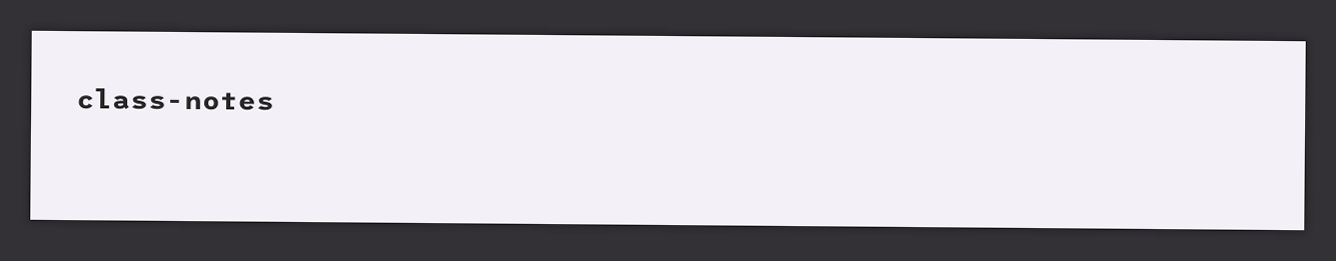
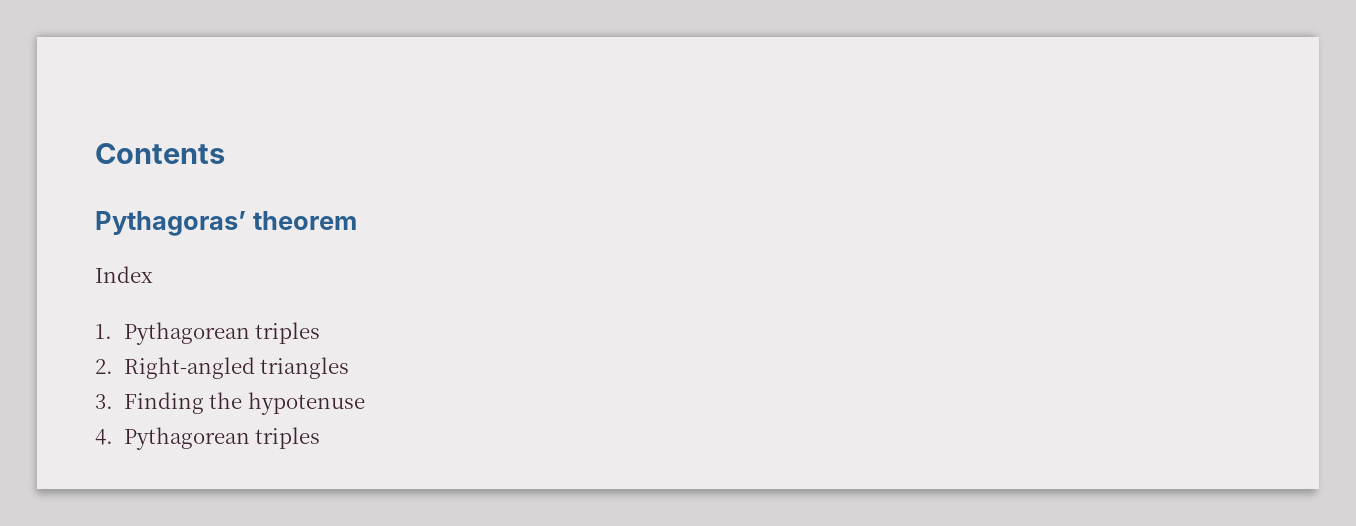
[76,88,275,111] class-notes -> [95,143,225,164] [95,211,357,236] [95,266,153,283] [95,322,321,345] [95,357,350,379] [95,392,365,415] [95,427,321,450] Contents // Pythagoras’ theorem // Index // 1. Pythagorean triples // 2. Right-angled triangles // 3. Finding the hypotenuse // 4. Pythagorean triples

